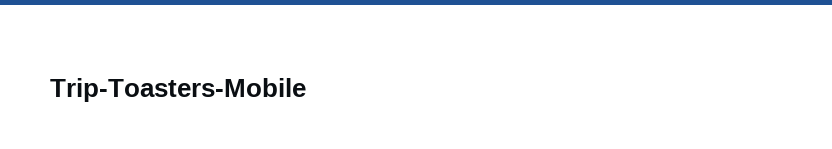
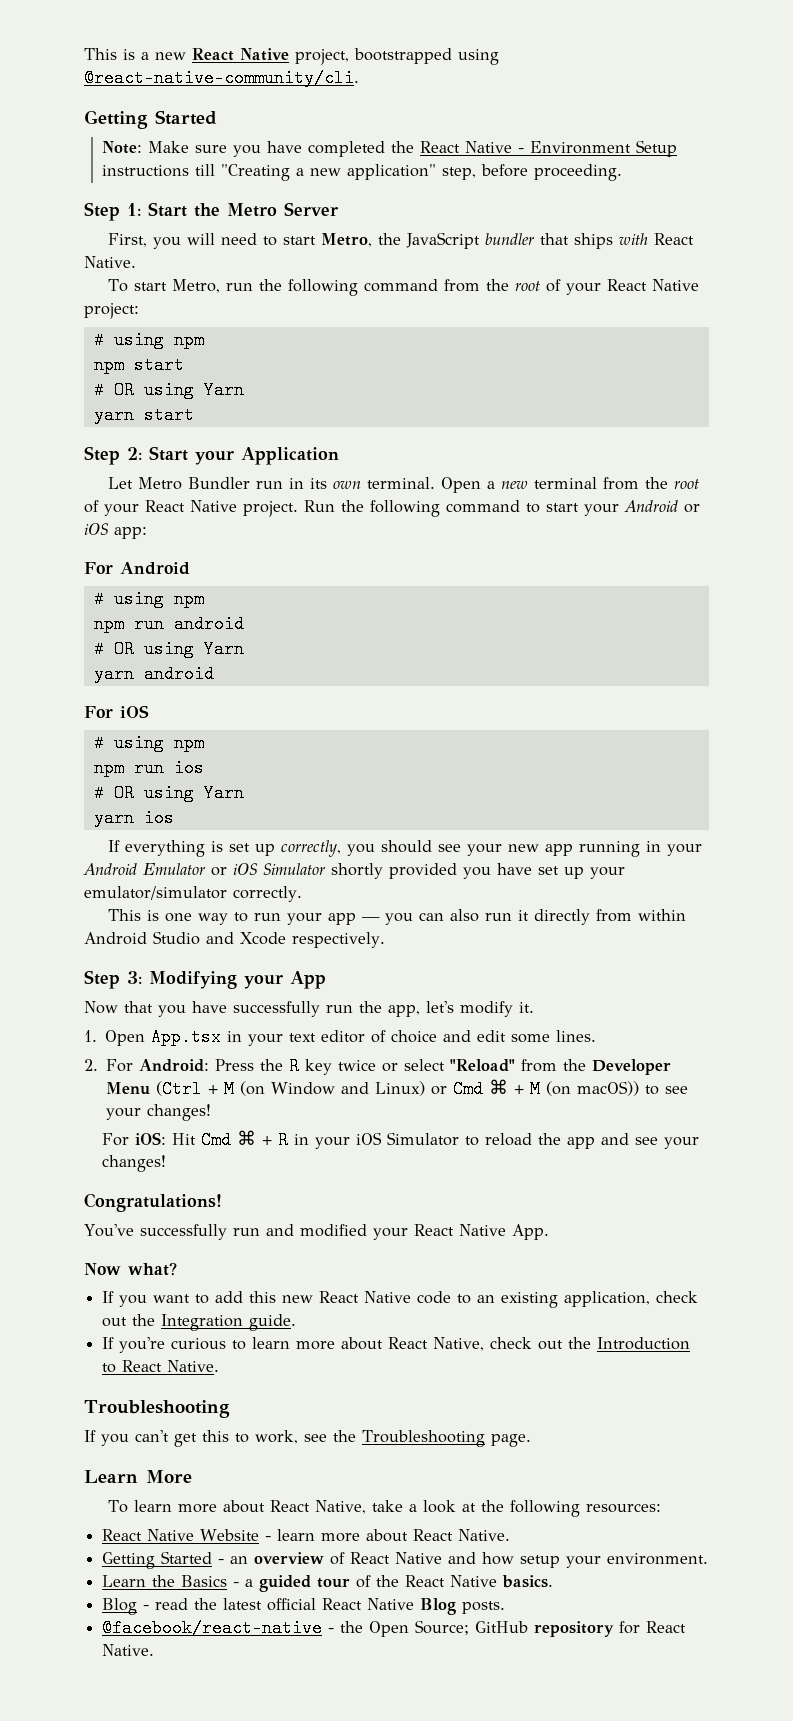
[50,78,306,102] Trip-Toasters-Mobile -> [84,48,499,65] [84,69,359,87] [84,110,217,129] [102,140,678,157] [102,164,623,181] [84,202,338,221] [107,232,694,249] [84,256,136,268] [107,279,699,296] [84,303,139,319] [93,331,204,349] [93,356,184,374] [93,381,244,399] [93,406,194,424] [84,446,339,465] [107,477,699,493] [84,500,700,517] [84,523,147,539] [84,562,190,575] [93,590,204,608] [93,615,244,633] [93,640,244,658] [93,665,214,683] [84,705,149,718] [93,734,204,752] [93,759,204,777] [93,784,244,802] [93,809,174,827] [107,840,702,857] [83,863,625,879] [84,886,302,902] [107,909,686,925] [84,931,385,948] [84,970,326,989] [84,1001,534,1017] [84,1028,597,1046] [84,1057,672,1075] [106,1079,689,1098] [106,1104,212,1121] [102,1130,700,1149] [102,1155,167,1172] [84,1193,222,1212] [84,1224,549,1240] [84,1262,177,1276] [102,1291,699,1308] [102,1314,297,1331] [102,1337,691,1353] [102,1360,220,1373] [84,1400,230,1418] [84,1430,531,1447] [84,1470,192,1483] [107,1500,661,1517] [102,1529,511,1542] [102,1551,709,1569] [102,1575,554,1592] [102,1598,506,1615] [102,1619,687,1637] [102,1644,155,1656] This is a new React Native project, bootstrapped using @react-native-community/cli. // Getting Started // Note: Make sure you have completed the React Native - Environment Setup instructions till "Creating a new application" step, before proceeding. // Step 1: Start the Metro Server // First, you will need to start Metro, the JavaScript bundler that ships with React Native. // To start Metro, run the following command from the root of your React Native project: // # using npm // npm start // # OR using Yarn // yarn start // Step 2: Start your Application // Let Metro Bundler run in its own terminal. Open a new terminal from the root of your React Native project. Run the following command to start your Android or iOS app: // For Android // # using npm // npm run android // # OR using Yarn // yarn android // For iOS // # using npm // npm run ios // # OR using Yarn // yarn ios // If everything is set up correctly, you should see your new app running in your Android Emulator or iOS Simulator shortly provided you have set up your emulator/simulator correctly. // This is one way to run your app — you can also run it directly from within Android Studio and Xcode respectively. // Step 3: Modifying your App // Now that you have successfully run the app, let's modify it. // 1. Open App.tsx in your text editor of choice and edit some lines. // 2. For Android: Press the R key twice or select "Reload" from the Developer Menu (Ctrl + M (on Window and Linux) or Cmd ⌘ + M (on macOS)) to see your changes! // For iOS: Hit Cmd ⌘ + R in your iOS Simulator to reload the app and see your changes! // Congratulations! // You've successfully run and modified your React Native App. // Now what? // If you want to add this new React Native code to an existing application, check out the Integration guide. // If you're curious to learn more about React Native, check out the Introduction to React Native. // Troubleshooting // If you can't get this to work, see the Troubleshooting page. // Learn More // To learn more about React Native, take a look at the following resources: // React Native Website - learn more about React Native. // Getting Started - an overview of React Native and how setup your environment. // Learn the Basics - a guided tour of the React Native basics. // Blog - read the latest official React Native Blog posts. // @facebook/react-native - the Open Source; GitHub repository for React Native.

